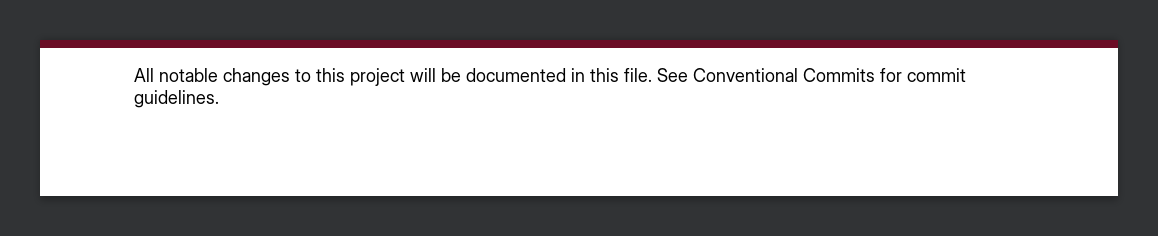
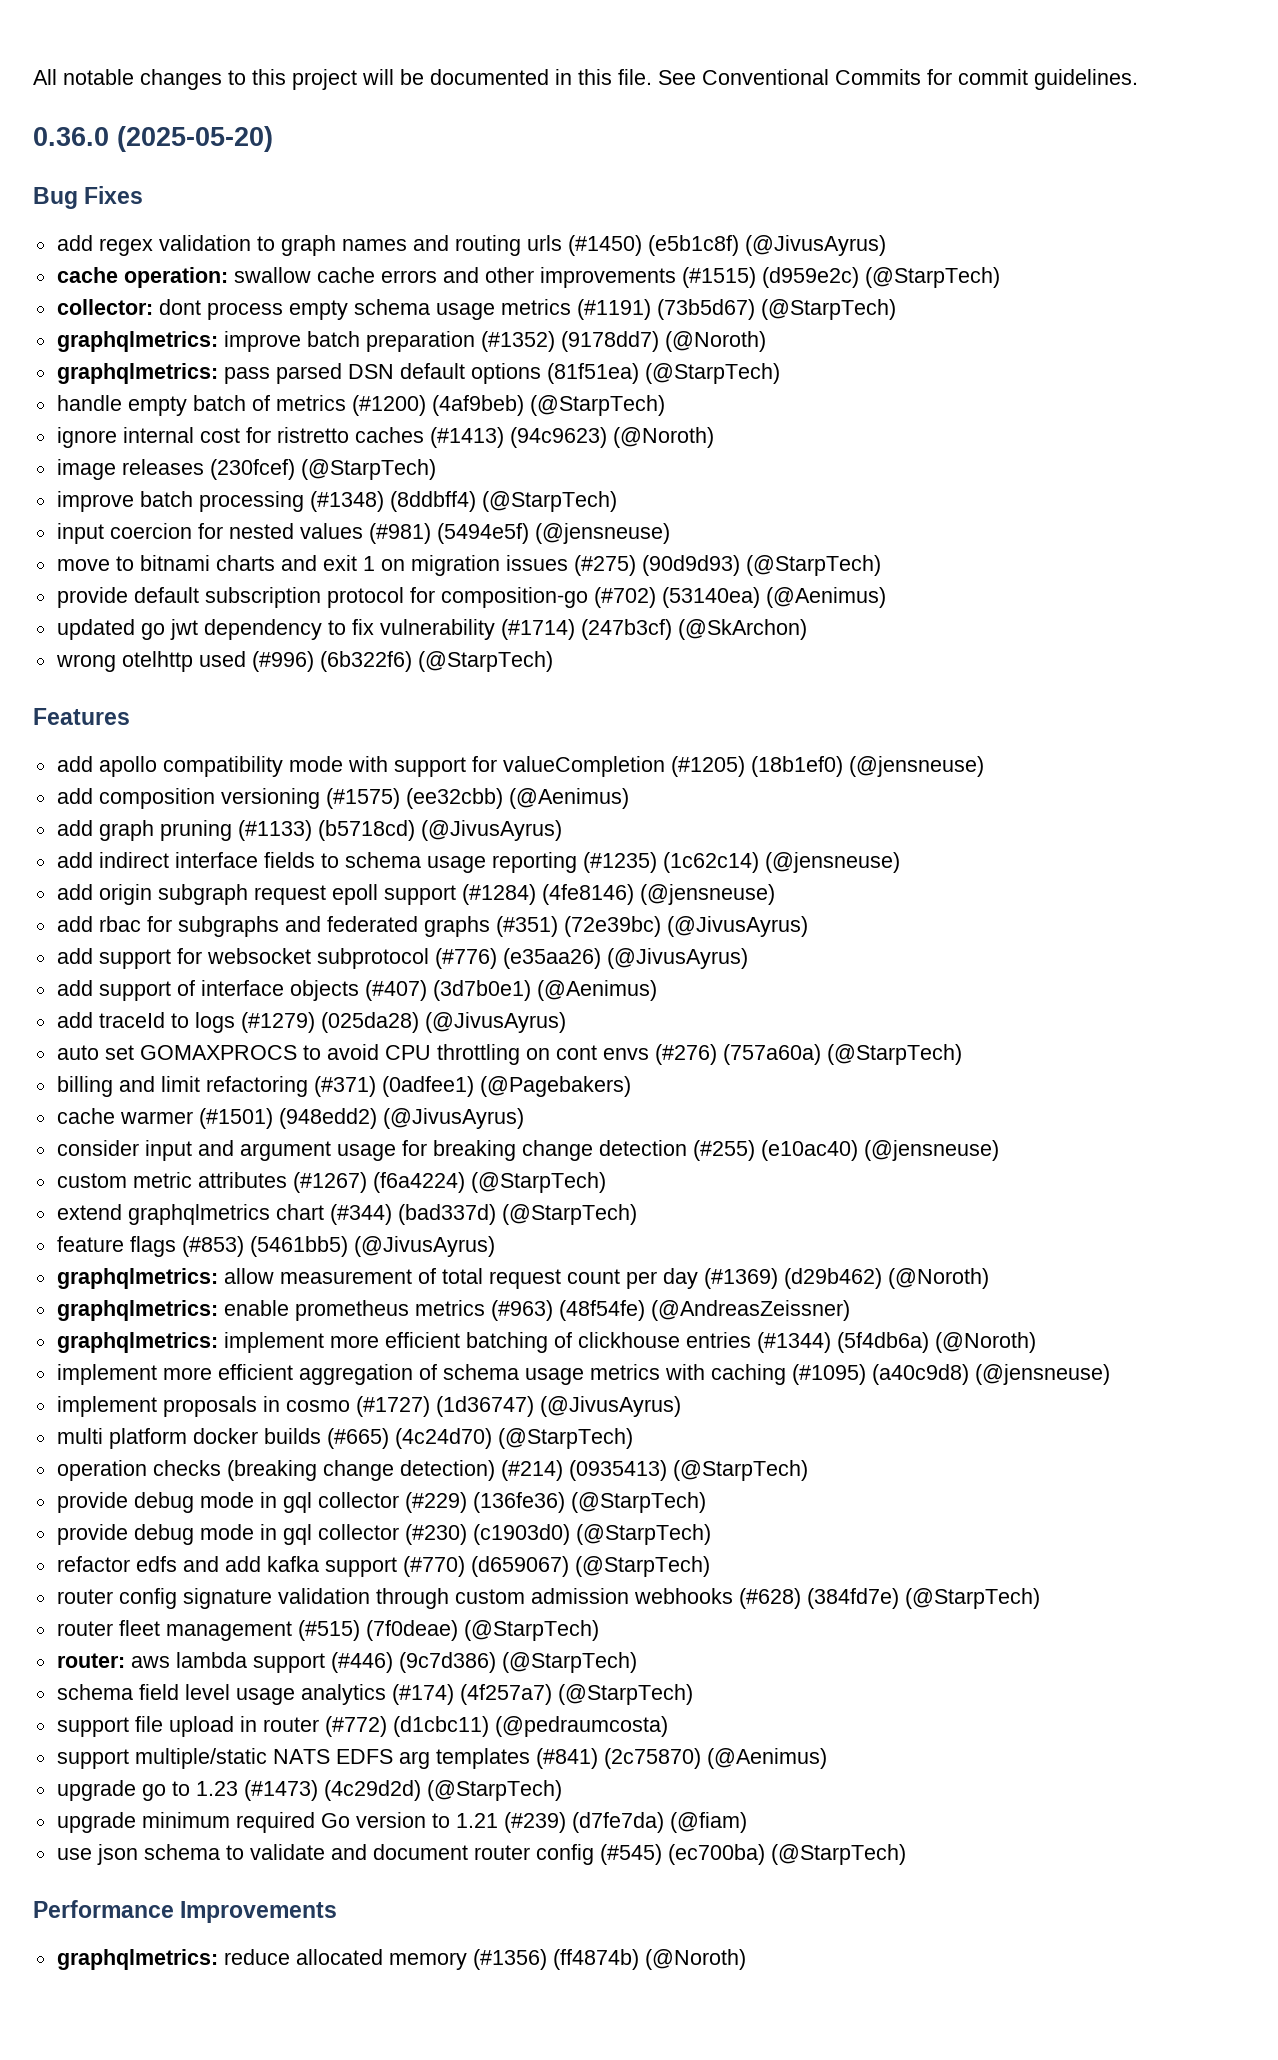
(219, 99) none -> [33,126,273,152] [33,186,144,209] [56,235,886,256] [56,267,1000,288] [56,299,896,320] [56,331,766,352] [56,363,780,384] [56,395,665,416] [56,427,714,448] [56,459,436,480] [56,491,617,512] [56,523,670,544] [56,555,881,576] [56,587,886,608] [56,619,807,640] [55,651,553,672] [33,708,130,725] [56,756,984,777] [56,788,629,809] [56,820,562,841] [56,852,900,873] [56,884,775,905] [56,916,808,937] [56,948,748,969] [56,980,657,1001] [56,1012,566,1033] [56,1044,962,1065] [56,1076,631,1097] [56,1108,524,1129] [56,1140,999,1161] [56,1172,606,1193] [56,1204,637,1225] [56,1236,495,1257] [56,1268,989,1289] [56,1300,850,1321] [56,1332,1036,1353] [56,1364,1110,1385] [56,1396,681,1417] [56,1428,633,1449] [56,1460,808,1481] [56,1492,706,1513] [56,1524,711,1545] [56,1556,710,1577] [56,1588,1040,1609] [56,1620,599,1641] [56,1652,637,1673] [56,1684,693,1705] [56,1716,668,1737] [56,1748,827,1769] [56,1780,562,1801] [56,1812,747,1833] [56,1844,906,1865] [33,1900,338,1923] [56,1949,746,1970] // 0.36.0 (2025-05-20) // Bug Fixes // add regex validation to graph names and routing urls (#1450) (e5b1c8f) (@JivusAyrus) // cache operation: swallow cache errors and other improvements (#1515) (d959e2c) (@StarpTech) // collector: dont process empty schema usage metrics (#1191) (73b5d67) (@StarpTech) // graphqlmetrics: improve batch preparation (#1352) (9178dd7) (@Noroth) // graphqlmetrics: pass parsed DSN default options (81f51ea) (@StarpTech) // handle empty batch of metrics (#1200) (4af9beb) (@StarpTech) // ignore internal cost for ristretto caches (#1413) (94c9623) (@Noroth) // image releases (230fcef) (@StarpTech) // improve batch processing (#1348) (8ddbff4) (@StarpTech) // input coercion for nested values (#981) (5494e5f) (@jensneuse) // move to bitnami charts and exit 1 on migration issues (#275) (90d9d93) (@StarpTech) // provide default subscription protocol for composition-go (#702) (53140ea) (@Aenimus) // updated go jwt dependency to fix vulnerability (#1714) (247b3cf) (@SkArchon) // wrong otelhttp used (#996) (6b322f6) (@StarpTech) // Features // add apollo compatibility mode with support for valueCompletion (#1205) (18b1ef0) (@jensneuse) // add composition versioning (#1575) (ee32cbb) (@Aenimus) // add graph pruning (#1133) (b5718cd) (@JivusAyrus) // add indirect interface fields to schema usage reporting (#1235) (1c62c14) (@jensneuse) // add origin subgraph request epoll support (#1284) (4fe8146) (@jensneuse) // add rbac for subgraphs and federated graphs (#351) (72e39bc) (@JivusAyrus) // add support for websocket subprotocol (#776) (e35aa26) (@JivusAyrus) // add support of interface objects (#407) (3d7b0e1) (@Aenimus) // add traceId to logs (#1279) (025da28) (@JivusAyrus) // auto set GOMAXPROCS to avoid CPU throttling on cont envs (#276) (757a60a) (@StarpTech) // billing and limit refactoring (#371) (0adfee1) (@Pagebakers) // cache warmer (#1501) (948edd2) (@JivusAyrus) // consider input and argument usage for breaking change detection (#255) (e10ac40) (@jensneuse) // custom metric attributes (#1267) (f6a4224) (@StarpTech) // extend graphqlmetrics chart (#344) (bad337d) (@StarpTech) // feature flags (#853) (5461bb5) (@JivusAyrus) // graphqlmetrics: allow measurement of total request count per day (#1369) (d29b462) (@Noroth) // graphqlmetrics: enable prometheus metrics (#963) (48f54fe) (@AndreasZeissner) // graphqlmetrics: implement more efficient batching of clickhouse entries (#1344) (5f4db6a) (@Noroth) // implement more efficient aggregation of schema usage metrics with caching (#1095) (a40c9d8) (@jensneuse) // implement proposals in cosmo (#1727) (1d36747) (@JivusAyrus) // multi platform docker builds (#665) (4c24d70) (@StarpTech) // operation checks (breaking change detection) (#214) (0935413) (@StarpTech) // provide debug mode in gql collector (#229) (136fe36) (@StarpTech) // provide debug mode in gql collector (#230) (c1903d0) (@StarpTech) // refactor edfs and add kafka support (#770) (d659067) (@StarpTech) // router config signature validation through custom admission webhooks (#628) (384fd7e) (@StarpTech) // router fleet management (#515) (7f0deae) (@StarpTech) // router: aws lambda support (#446) (9c7d386) (@StarpTech) // schema field level usage analytics (#174) (4f257a7) (@StarpTech) // support file upload in router (#772) (d1cbc11) (@pedraumcosta) // support multiple/static NATS EDFS arg templates (#841) (2c75870) (@Aenimus) // upgrade go to 1.23 (#1473) (4c29d2d) (@StarpTech) // upgrade minimum required Go version to 1.21 (#239) (d7fe7da) (@fiam) // use json schema to validate and document router config (#545) (ec700ba) (@StarpTech) // Performance Improvements // graphqlmetrics: reduce allocated memory (#1356) (ff4874b) (@Noroth)

